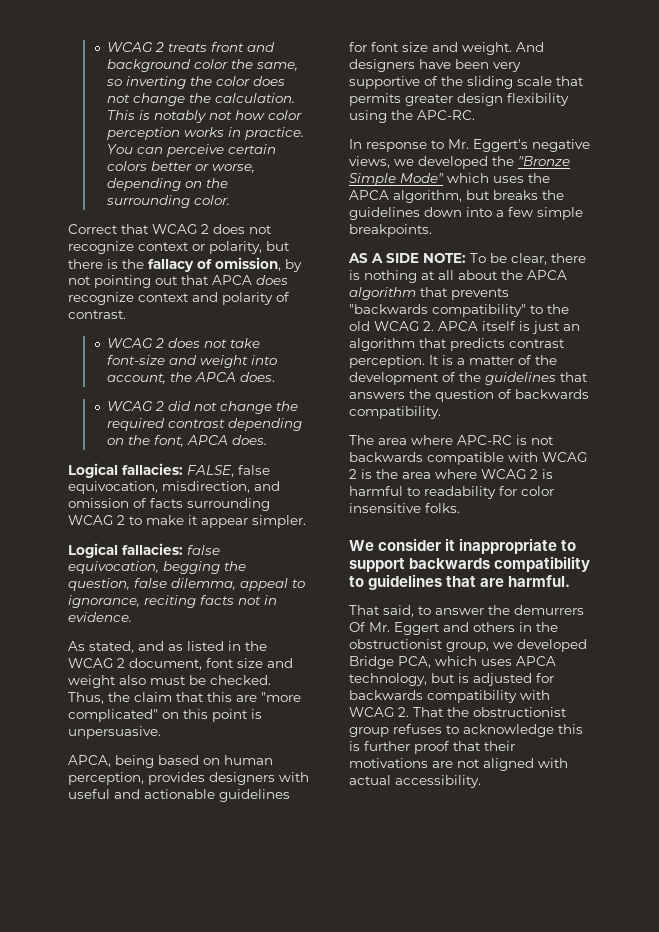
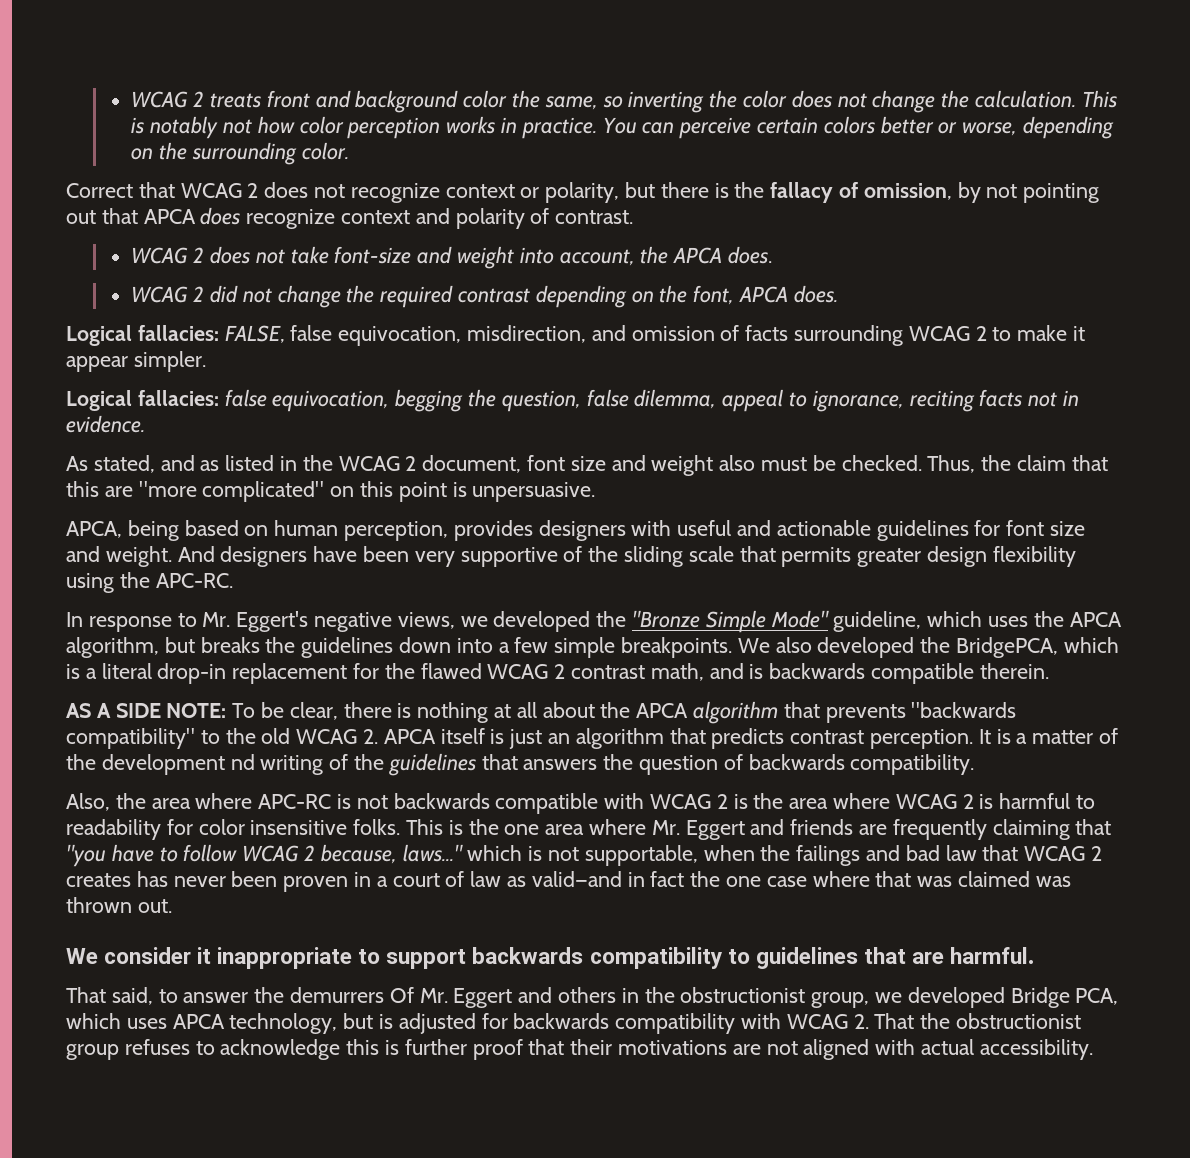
(444, 178) none -> [833,611,922,632] guideline,
(432, 230) none -> [737,637,1119,658] [66,663,1049,684] We also developed the BridgePCA, which is a literal drop-in replacement for the flawed WCAG 2 contrast math, and is backwards compatible therein.
(439, 378) none -> [230,754,324,775] nd writing
[349,435,374,445] The -> [66,793,146,811] Also, the
(460, 508) none -> [406,819,1112,840] [66,844,1103,867] [66,871,1071,892] [66,897,172,913] This is the one area where Mr. Eggert and friends are frequently claiming that "you have to follow WCAG 2 because, laws..." which is not supportable, when the failings and bad law that WCAG 2 creates has never been proven in a court of law as valid—and in fact the one case where that was claimed was thrown out.

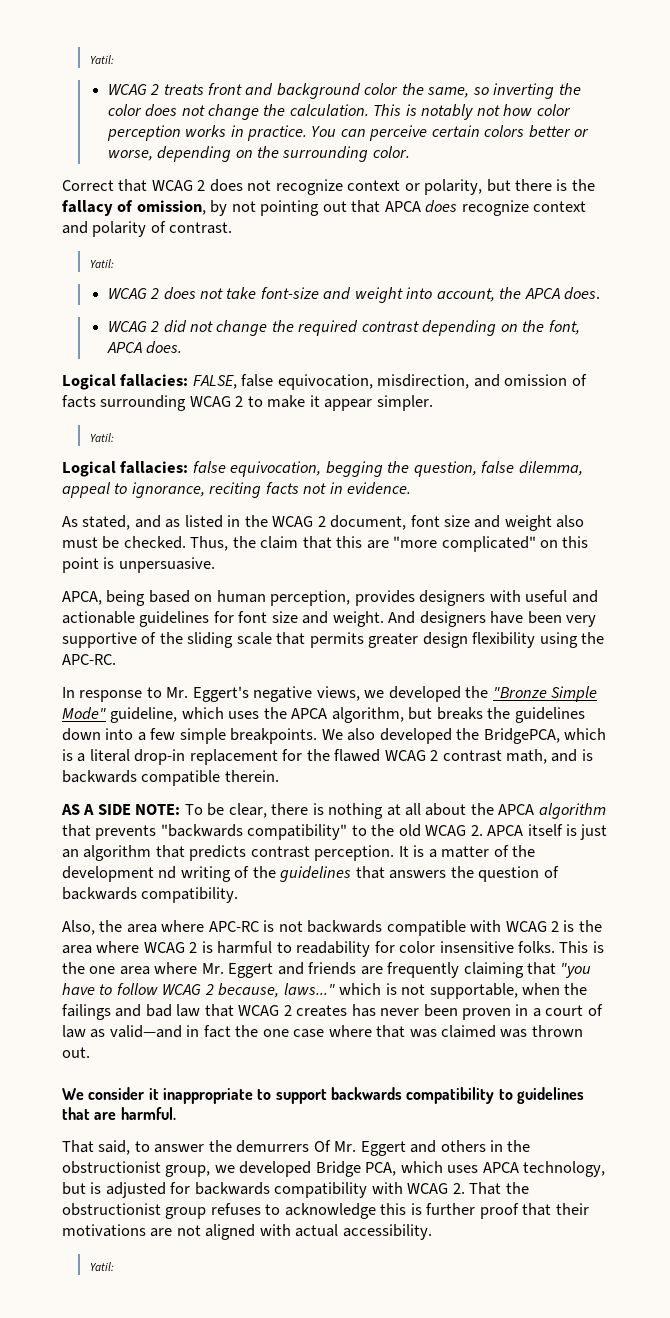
(131, 99) none -> [89,55,114,64] Yatil: //
(634, 217) none -> [89,259,114,268] // Yatil:
(206, 361) none -> [89,433,114,442] // Yatil:
(1093, 1049) none -> [89,1262,114,1271] // Yatil:

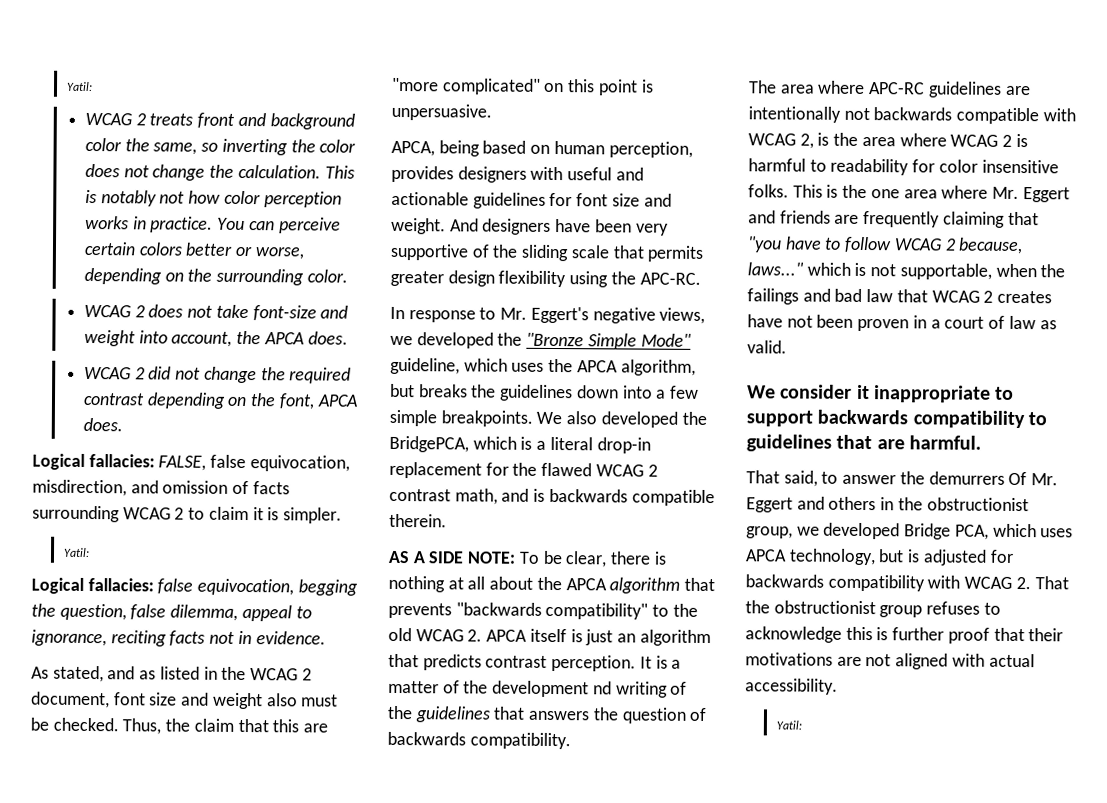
[62,179,595,195] [62,200,587,216] [62,221,233,237] [89,259,114,268] // Correct that WCAG 2 does not recognize context or polarity, but there is the fallacy of omission, by not pointing out that APCA does recognize context and polarity of contrast. // Yatil: -> (348, 276) none
[267,395,373,411] make it appear -> [208,506,280,521] claim it is
[62,920,123,935] Also, the -> [748,80,777,94] The
[263,920,275,932] is -> [927,81,1031,98] [748,106,841,123] guidelines are intentionally
[551,921,560,932] 2 -> [799,133,814,149] 2,
[351,1004,420,1017] has never -> [747,314,813,328] have not
[109,1025,583,1038] [62,1047,90,1058] valid—and in fact the one case where that was claimed was thrown out. -> [747,340,787,354] valid.

